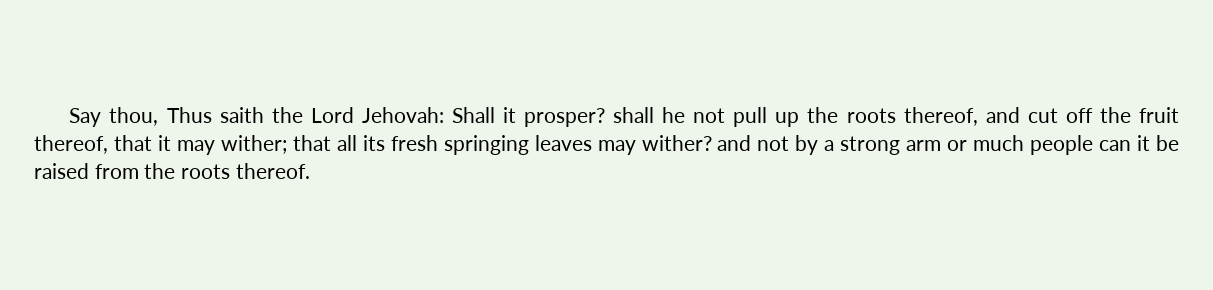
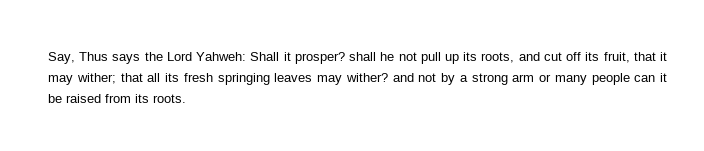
[69,107,264,127] Say thou, Thus saith -> [48,52,141,64] Say, Thus says
[361,107,444,123] Jehovah: -> [196,52,247,61] Yahweh:
[807,107,1179,126] [34,135,108,154] the roots thereof, and cut off the fruit thereof, -> [463,52,630,63] its roots, and cut off its fruit,
[973,135,1025,151] much -> [554,75,587,85] many
[144,163,310,179] the roots thereof. -> [135,94,186,103] its roots.

